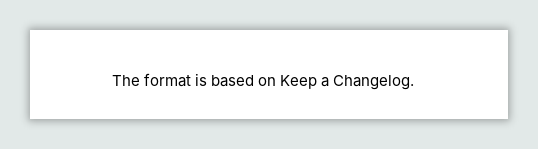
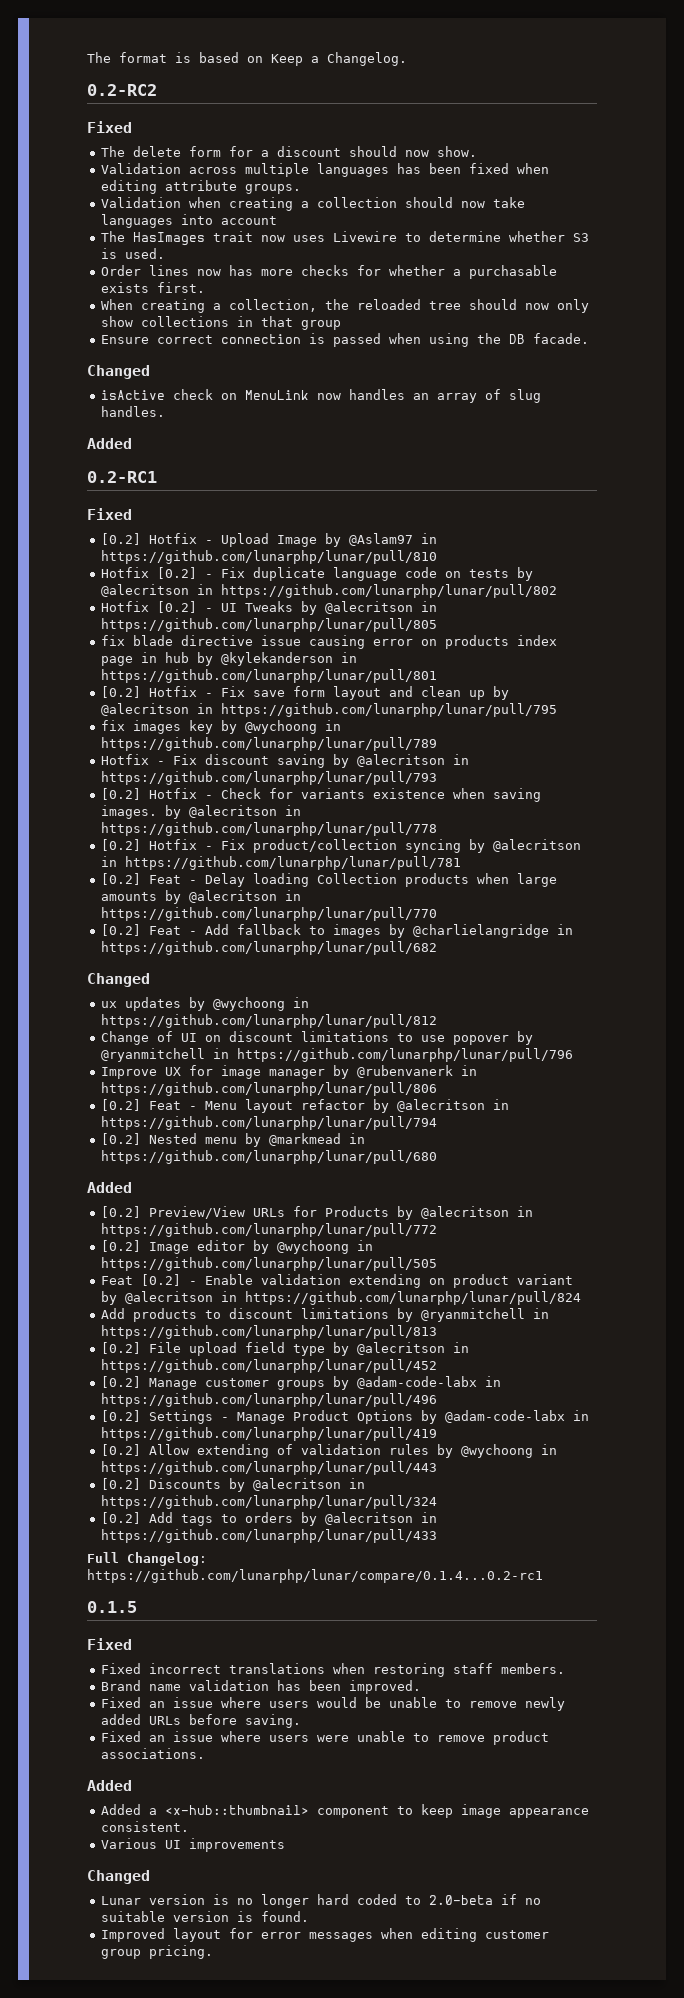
(415, 82) none -> [87,84,157,96] [87,121,132,133] [101,146,478,157] [101,163,550,177] [101,180,302,194] [101,197,526,211] [101,214,278,228] [101,231,590,246] [101,248,166,259] [101,265,558,279] [101,282,206,293] [101,299,590,313] [101,316,342,330] [101,333,590,347] [87,365,150,379] [101,389,542,403] [101,406,166,417] [87,438,132,449] [87,471,157,483] [87,508,132,520] [101,533,438,547] [101,550,438,564] [101,567,534,581] [101,584,558,598] [101,601,438,615] [101,618,438,632] [101,635,558,649] [101,652,358,666] [101,669,438,683] [101,686,510,700] [101,703,558,717] [101,720,342,734] [101,737,438,751] [101,754,470,768] [101,771,438,785] [101,788,542,802] [101,805,302,819] [101,822,438,836] [101,839,582,853] [101,856,462,870] [101,873,558,887] [101,890,302,904] [101,907,438,921] [101,924,574,938] [101,941,438,955] [87,973,150,987] [101,997,310,1011] [101,1014,438,1028] [101,1031,534,1045] [101,1048,574,1062] [101,1065,478,1079] [101,1082,438,1096] [101,1099,510,1113] [101,1116,438,1130] [101,1133,366,1147] [101,1150,438,1164] [87,1182,132,1193] [101,1206,534,1220] [101,1223,438,1237] [101,1240,374,1254] [101,1257,438,1271] [101,1274,574,1288] [101,1291,582,1305] [101,1308,550,1322] [101,1325,438,1339] [101,1342,470,1356] [101,1359,438,1373] [101,1376,502,1390] [101,1393,438,1407] [101,1410,590,1424] [101,1427,438,1441] [101,1444,558,1458] [101,1461,438,1475] [101,1478,366,1492] [101,1495,438,1509] [101,1512,438,1526] [101,1529,438,1543] [87,1552,207,1566] [87,1569,543,1583] [87,1601,137,1613] [87,1638,132,1650] [101,1663,566,1677] [101,1680,422,1694] [101,1697,566,1711] [101,1714,302,1728] [101,1731,550,1745] [101,1748,206,1759] [87,1780,132,1791] [101,1804,590,1818] [101,1821,190,1832] [101,1838,286,1852] [87,1870,150,1884] [101,1894,542,1908] [101,1911,310,1922] [101,1928,550,1942] [101,1945,214,1959] // 0.2-RC2 // Fixed // The delete form for a discount should now show. // Validation across multiple languages has been fixed when editing attribute groups. // Validation when creating a collection should now take languages into account // The HasImages trait now uses Livewire to determine whether S3 is used. // Order lines now has more checks for whether a purchasable exists first. // When creating a collection, the reloaded tree should now only show collections in that group // Ensure correct connection is passed when using the DB facade. // Changed // isActive check on MenuLink now handles an array of slug handles. // Added // 0.2-RC1 // Fixed // [0.2] Hotfix - Upload Image by @Aslam97 in https://github.com/lunarphp/lunar/pull/810 // Hotfix [0.2] - Fix duplicate language code on tests by @alecritson in https://github.com/lunarphp/lunar/pull/802 // Hotfix [0.2] - UI Tweaks by @alecritson in https://github.com/lunarphp/lunar/pull/805 // fix blade directive issue causing error on products index page in hub by @kylekanderson in https://github.com/lunarphp/lunar/pull/801 // [0.2] Hotfix - Fix save form layout and clean up by @alecritson in https://github.com/lunarphp/lunar/pull/795 // fix images key by @wychoong in https://github.com/lunarphp/lunar/pull/789 // Hotfix - Fix discount saving by @alecritson in https://github.com/lunarphp/lunar/pull/793 // [0.2] Hotfix - Check for variants existence when saving images. by @alecritson in https://github.com/lunarphp/lunar/pull/778 // [0.2] Hotfix - Fix product/collection syncing by @alecritson in https://github.com/lunarphp/lunar/pull/781 // [0.2] Feat - Delay loading Collection products when large amounts by @alecritson in https://github.com/lunarphp/lunar/pull/770 // [0.2] Feat - Add fallback to images by @charlielangridge in https://github.com/lunarphp/lunar/pull/682 // Changed // ux updates by @wychoong in https://github.com/lunarphp/lunar/pull/812 // Change of UI on discount limitations to use popover by @ryanmitchell in https://github.com/lunarphp/lunar/pull/796 // Improve UX for image manager by @rubenvanerk in https://github.com/lunarphp/lunar/pull/806 // [0.2] Feat - Menu layout refactor by @alecritson in https://github.com/lunarphp/lunar/pull/794 // [0.2] Nested menu by @markmead in https://github.com/lunarphp/lunar/pull/680 // Added // [0.2] Preview/View URLs for Products by @alecritson in https://github.com/lunarphp/lunar/pull/772 // [0.2] Image editor by @wychoong in https://github.com/lunarphp/lunar/pull/505 // Feat [0.2] - Enable validation extending on product variant by @alecritson in https://github.com/lunarphp/lunar/pull/824 // Add products to discount limitations by @ryanmitchell in https://github.com/lunarphp/lunar/pull/813 // [0.2] File upload field type by @alecritson in https://github.com/lunarphp/lunar/pull/452 // [0.2] Manage customer groups by @adam-code-labx in https://github.com/lunarphp/lunar/pull/496 // [0.2] Settings - Manage Product Options by @adam-code-labx in https://github.com/lunarphp/lunar/pull/419 // [0.2] Allow extending of validation rules by @wychoong in https://github.com/lunarphp/lunar/pull/443 // [0.2] Discounts by @alecritson in https://github.com/lunarphp/lunar/pull/324 // [0.2] Add tags to orders by @alecritson in https://github.com/lunarphp/lunar/pull/433 // Full Changelog: https://github.com/lunarphp/lunar/compare/0.1.4...0.2-rc1 // 0.1.5 // Fixed // Fixed incorrect translations when restoring staff members. // Brand name validation has been improved. // Fixed an issue where users would be unable to remove newly added URLs before saving. // Fixed an issue where users were unable to remove product associations. // Added // Added a <x-hub::thumbnail> component to keep image appearance consistent. // Various UI improvements // Changed // Lunar version is no longer hard coded to 2.0-beta if no suitable version is found. // Improved layout for error messages when editing customer group pricing.

